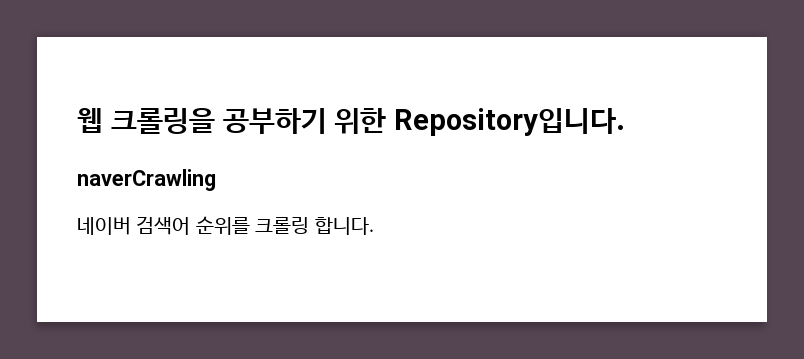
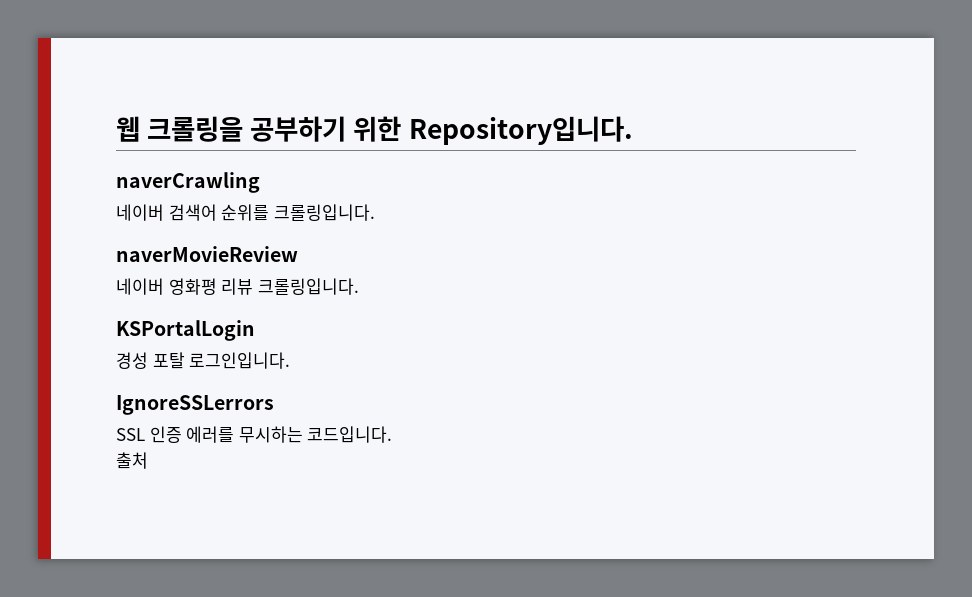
[255,217,374,235] 크롤링 합니다. -> [273,204,375,221] [116,246,298,262] [116,278,359,295] [116,320,255,341] [116,352,291,369] [116,395,274,415] [116,426,393,443] [116,452,148,469] 크롤링입니다. // naverMovieReview // 네이버 영화평 리뷰 크롤링입니다. // KSPortalLogin // 경성 포탈 로그인입니다. // IgnoreSSLerrors // SSL 인증 에러를 무시하는 코드입니다. // 출처

